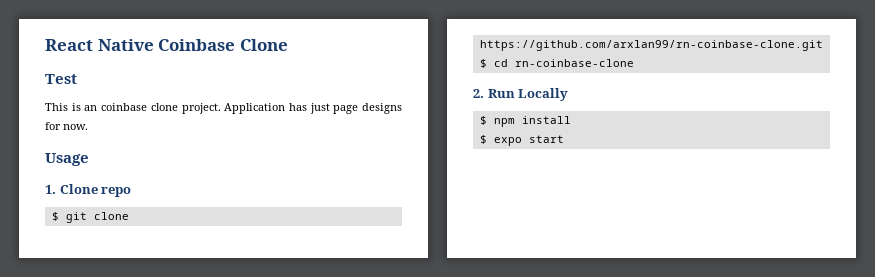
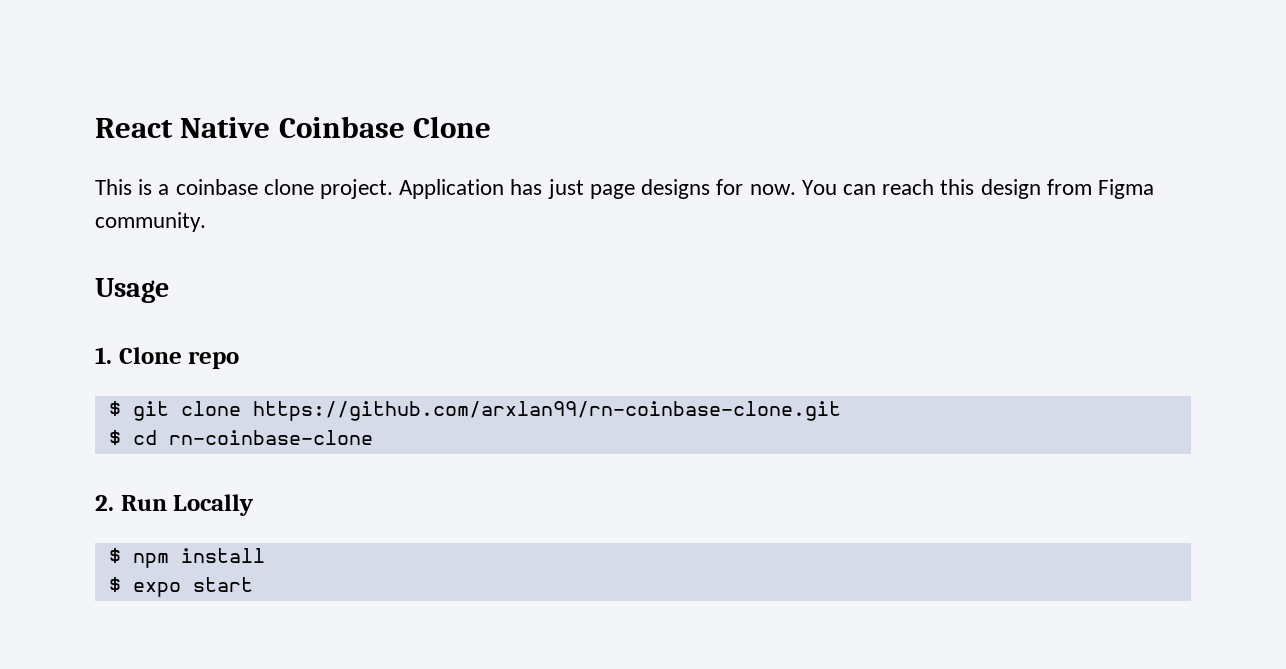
[45,74,77,84] // Test -> (492, 127) none
[84,105,98,111] an -> [158,184,170,195] a
(88, 127) none -> [801,179,1154,199] [95,212,206,232] You can reach this design from Figma community.

